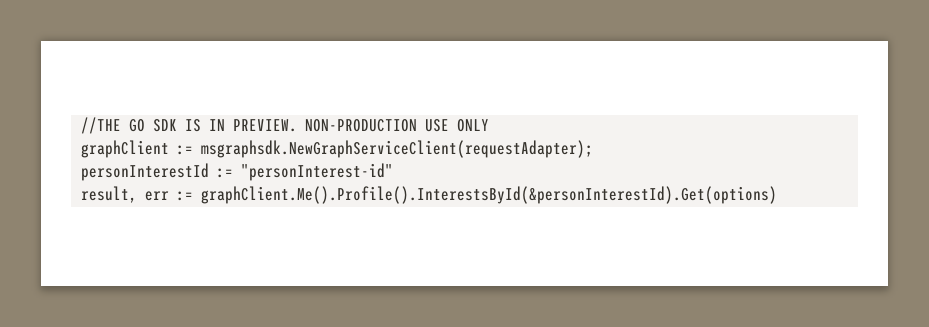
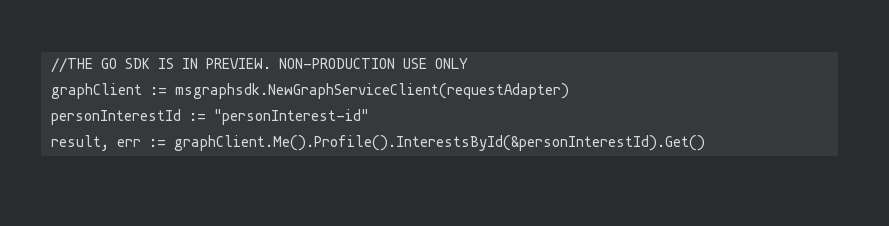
[200,140,593,158] msgraphsdk.NewGraphServiceClient(requestAdapter); -> [174,83,569,99] msgraphsdk.NewGraphServiceClient(requestAdapter)
[200,186,777,204] graphClient.Me().Profile().InterestsById(&personInterestId).Get(options) -> [173,135,705,151] graphClient.Me().Profile().InterestsById(&personInterestId).Get()

